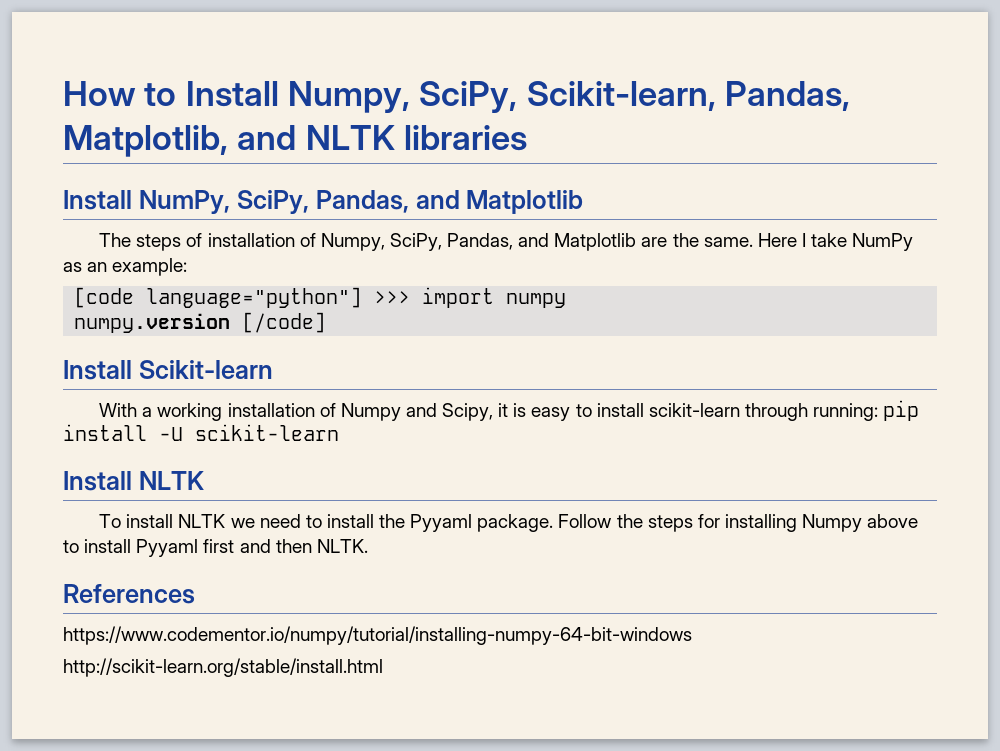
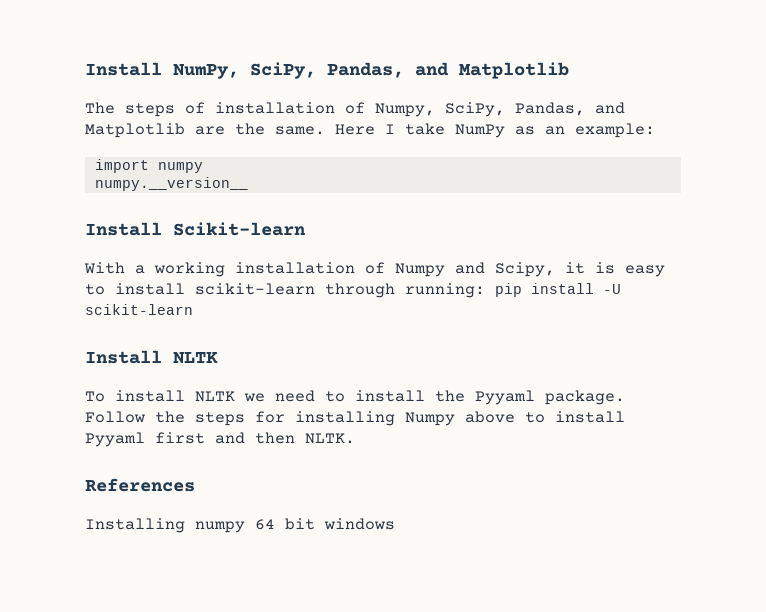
[63,81,850,113] [63,125,527,157] How to Install Numpy, SciPy, Scikit-learn, Pandas, Matplotlib, and NLTK libraries // -> (85, 69) none
[74,287,411,308] [code language="python"] >>> -> (655, 130) none
[74,312,327,333] numpy.version [/code] -> [94,177,248,191] numpy.__version__
[63,626,692,645] [63,658,383,677] https://www.codementor.io/numpy/tutorial/installing-numpy-64-bit-windows // http://scikit-learn.org/stable/install.html -> [85,518,395,533] Installing numpy 64 bit windows

